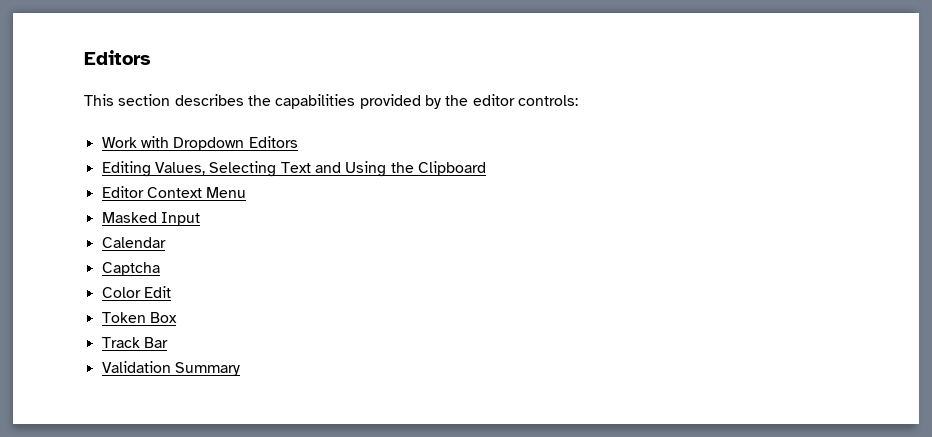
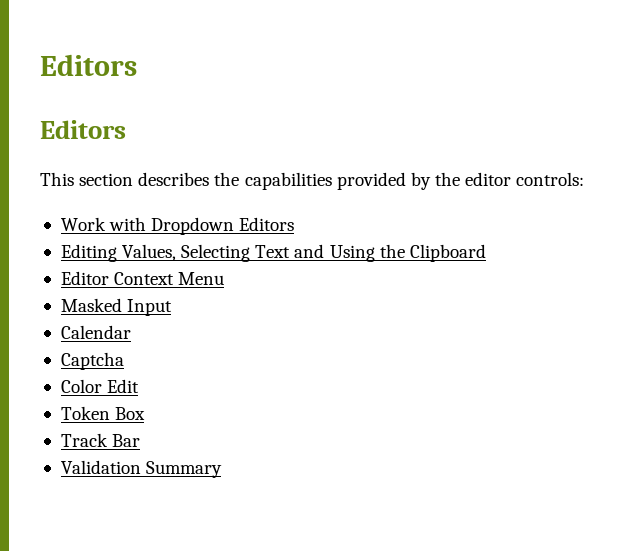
[84,50,151,65] Editors -> [40,54,137,76] [40,120,126,139] Editors // Editors

